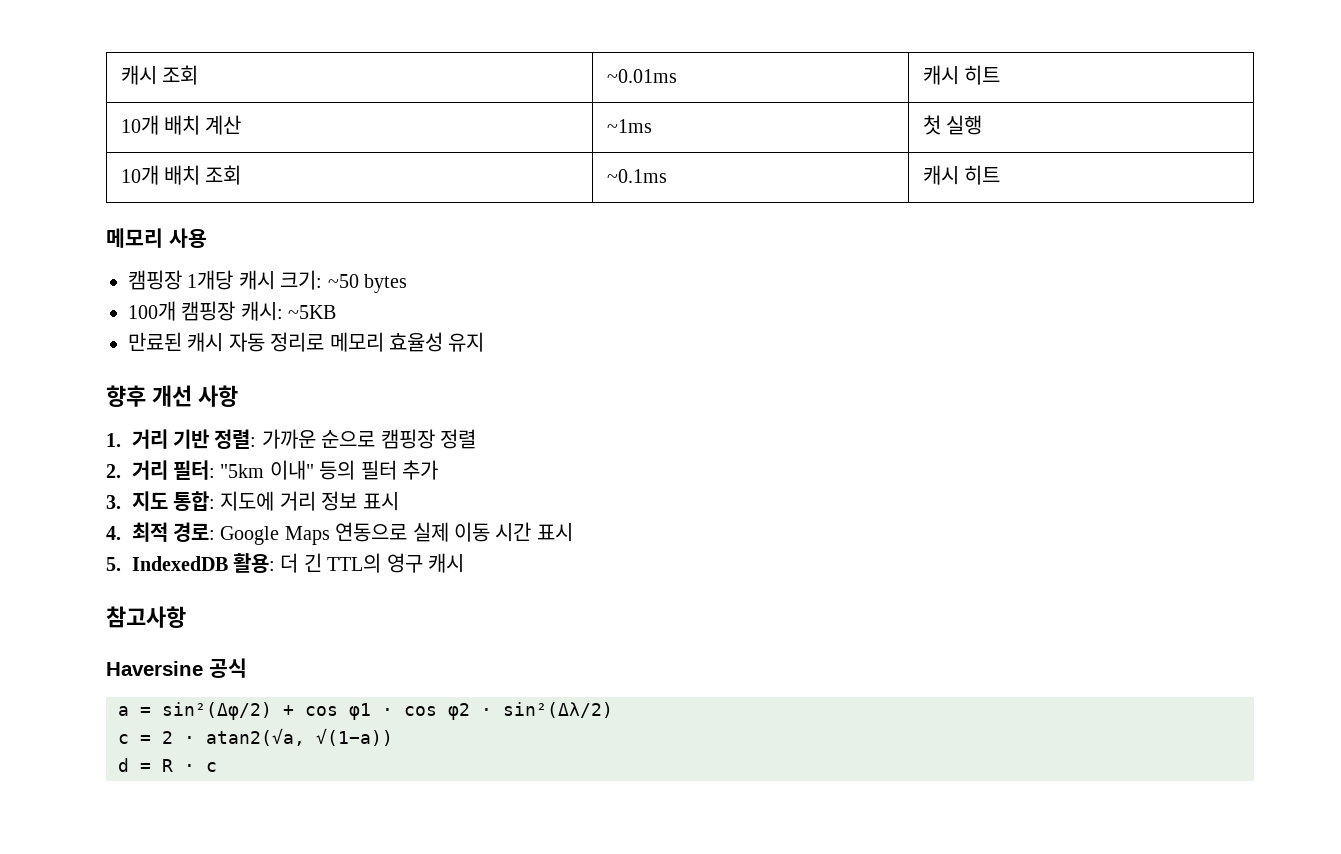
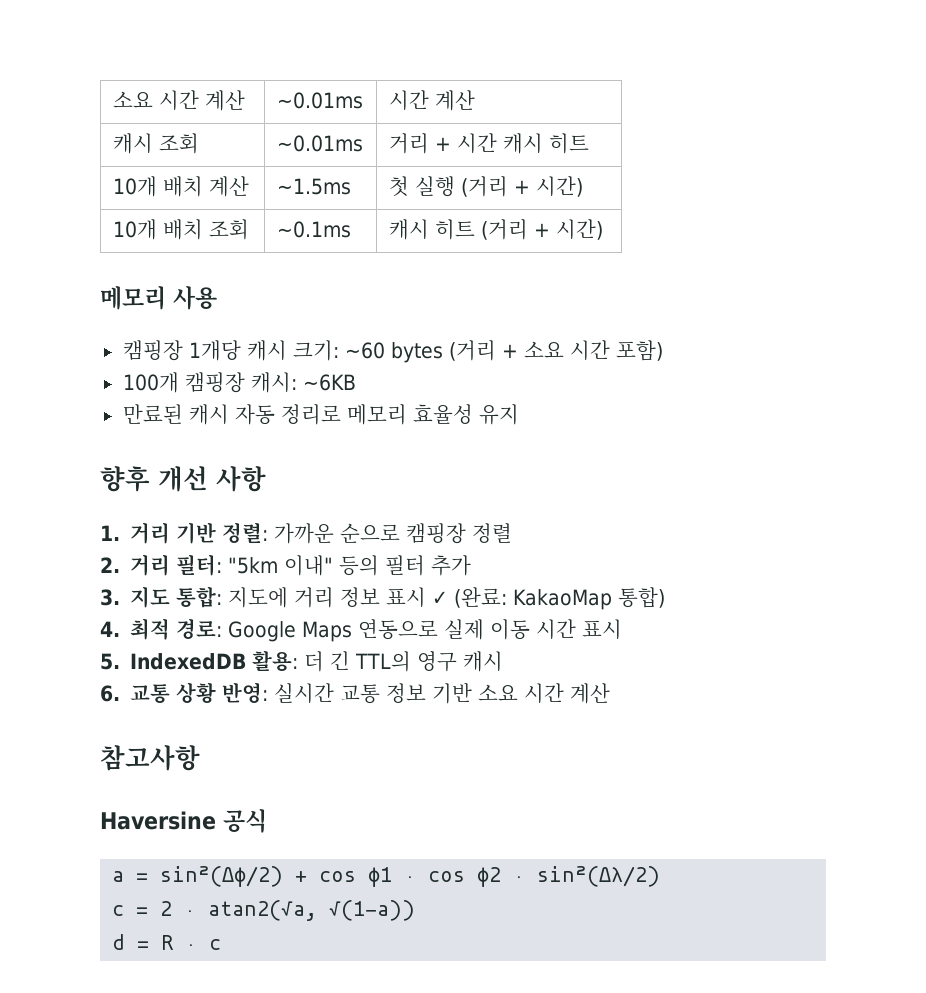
(120, 75) none -> [112,90,245,111] [276,92,363,109] [388,90,475,111] 소요 시간 계산 | ~0.01ms | 시간 계산 //
(677, 76) none -> [388,133,497,154] 거리 + 시간
[606,119,652,133] ~1ms -> [276,178,351,195] ~1.5ms
(982, 125) none -> [460,176,583,197] (거리 + 시간)
(1000, 175) none -> [480,219,603,240] (거리 + 시간)
[327,274,359,288] ~50 -> [344,342,385,359] ~60
(407, 283) none -> [448,340,663,361] (거리 + 소요 시간 포함)
[288,305,337,319] ~5KB -> [302,374,356,391] ~6KB
(399, 501) none -> [432,587,666,610] ✓ (완료: KakaoMap 통합)
(464, 563) none -> [100,682,611,704] // 6. 교통 상황 반영: 실시간 교통 정보 기반 소요 시간 계산

